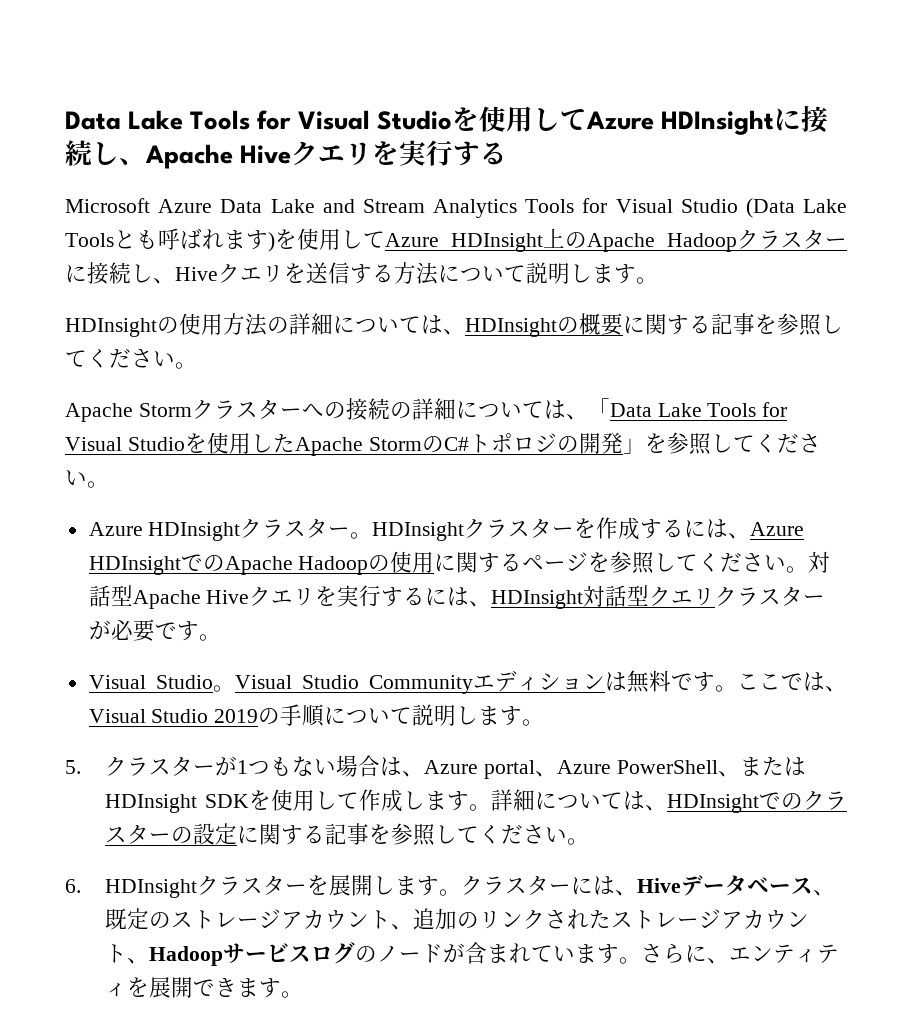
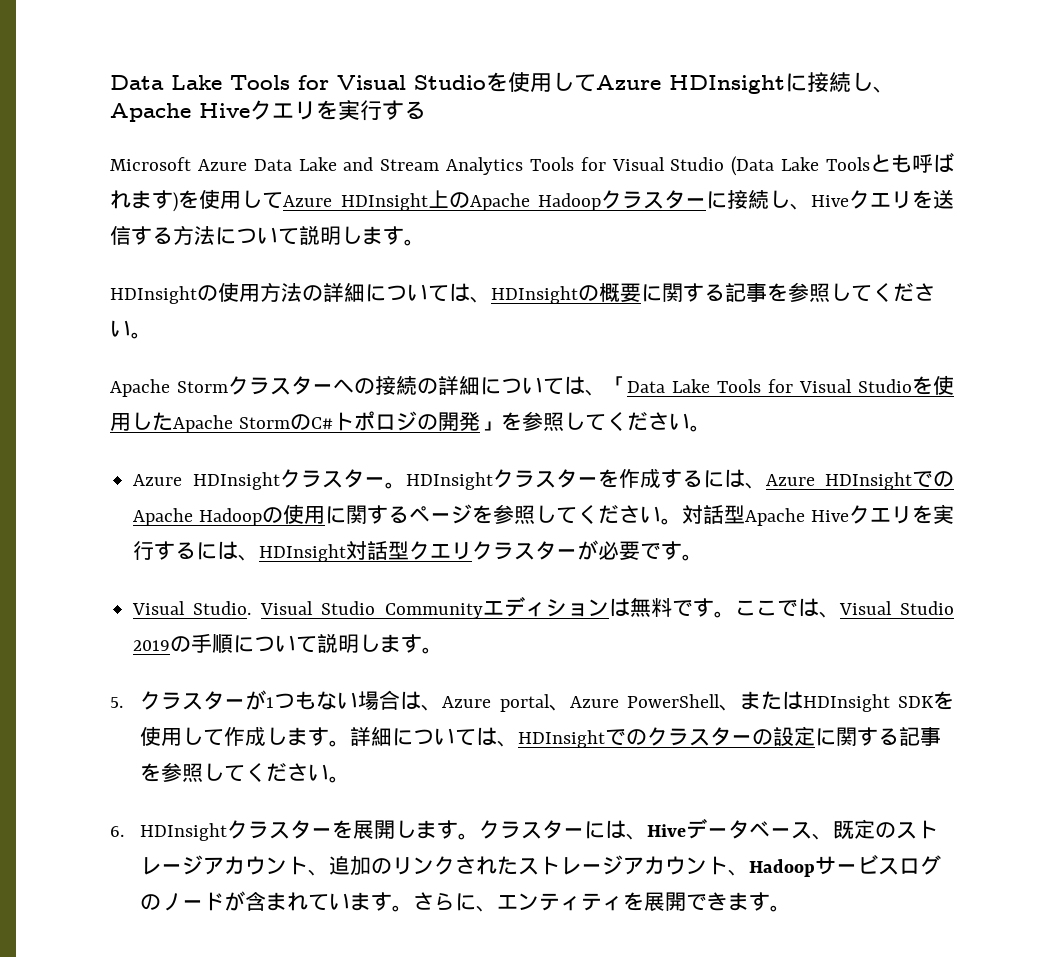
[155,675,235,692] Studio。 -> [193,601,252,615] Studio.

